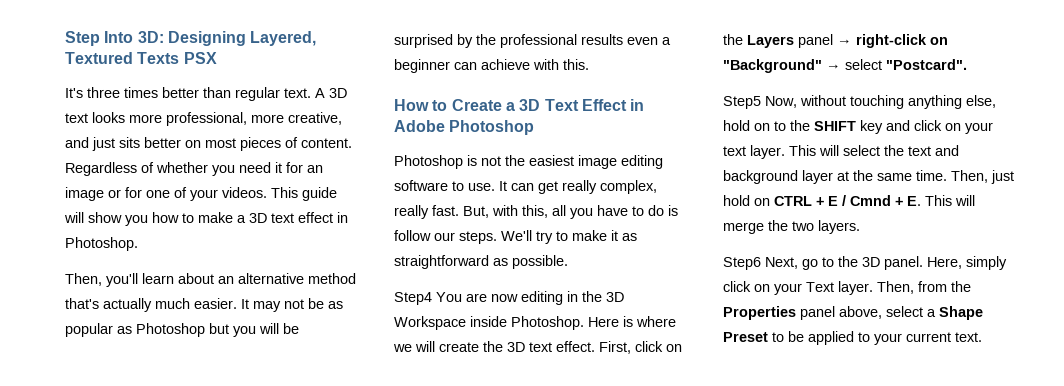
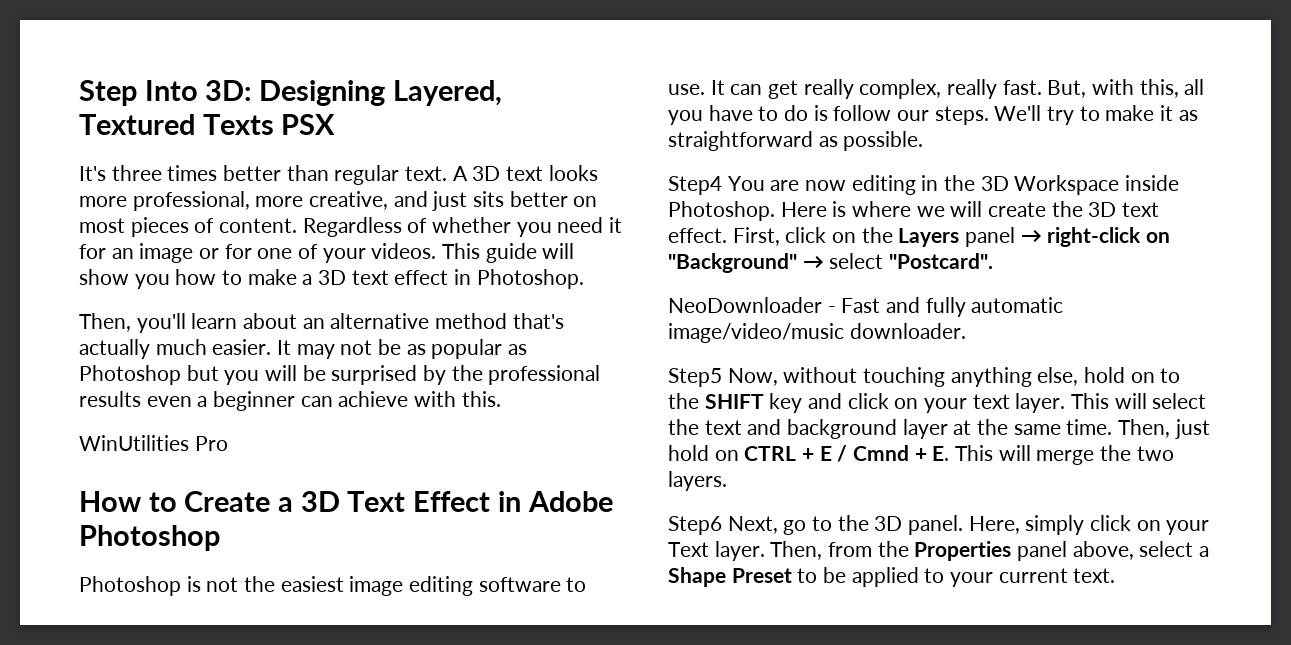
(589, 64) none -> [79,435,228,451] // WinUtilities Pro
(967, 64) none -> [668,297,1064,317] [668,323,966,343] // NeoDownloader - Fast and fully automatic image/video/music downloader.

